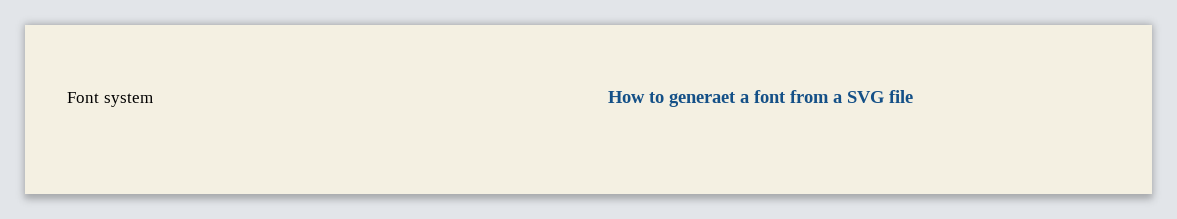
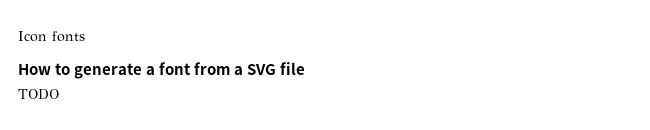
[67,92,153,107] Font system -> [18,31,85,42] Icon fonts
[669,92,736,107] generaet -> [74,63,143,79] generate
(913, 96) none -> [18,89,59,100] // TODO

